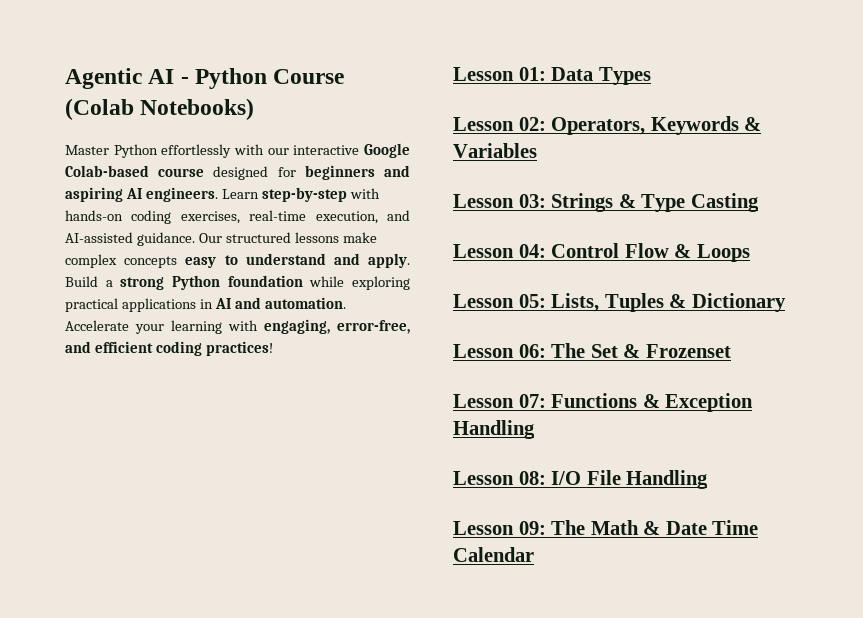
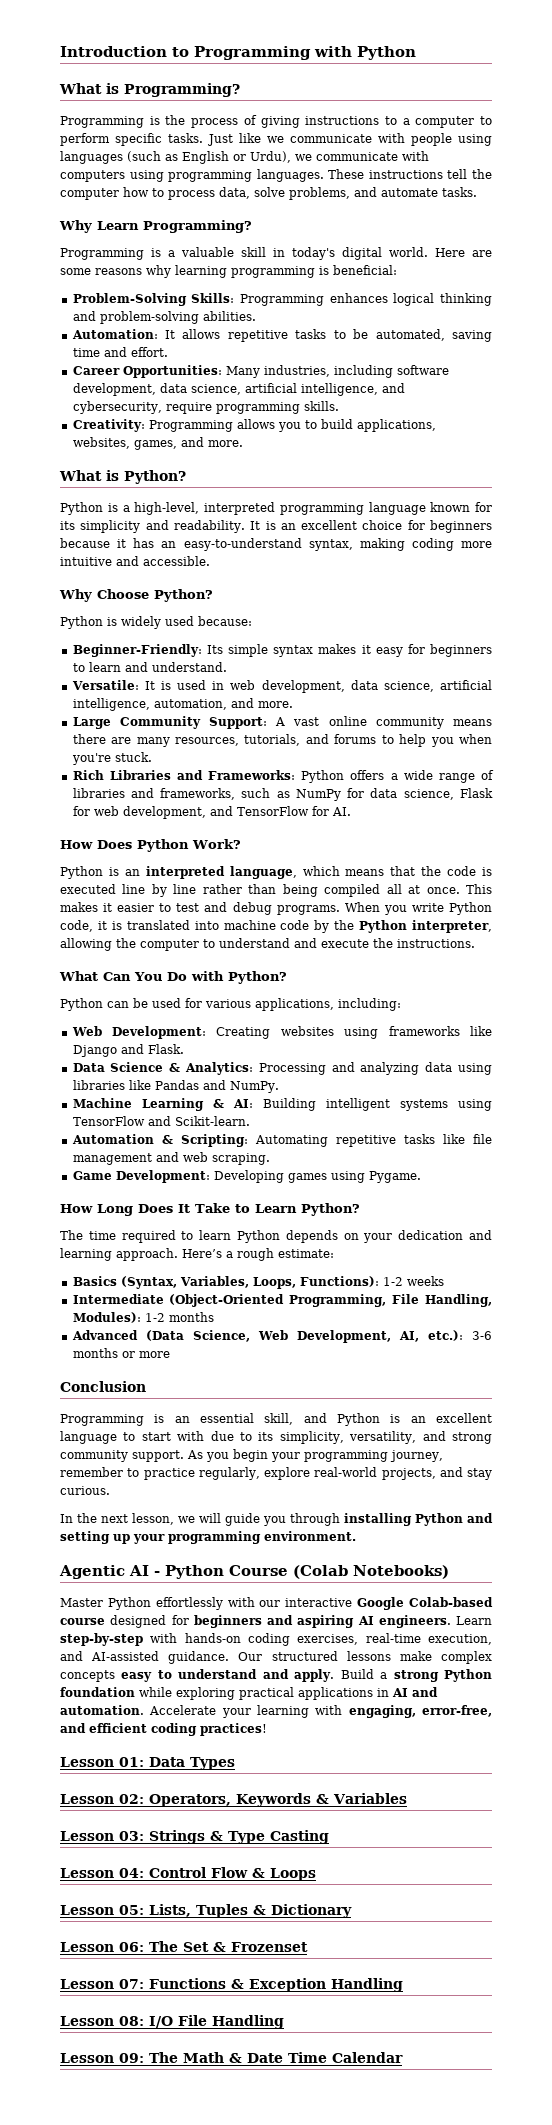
(65, 78) none -> [60,46,416,60] [59,83,240,97] [60,115,492,128] [60,133,492,146] [60,151,429,164] [60,169,492,182] [60,187,477,200] [59,220,252,233] [60,247,492,260] [60,265,397,278] [72,293,493,306] [72,311,256,324] [71,329,492,342] [72,347,168,357] [72,365,449,378] [72,383,405,396] [72,401,339,414] [72,419,436,432] [72,437,243,450] [59,470,186,484] [60,502,492,515] [60,520,492,533] [60,538,492,551] [60,556,210,566] [59,589,213,602] [60,616,252,629] [72,644,492,657] [72,662,227,672] [71,680,493,693] [72,698,293,711] [72,716,492,729] [72,734,493,747] [71,752,152,765] [72,770,494,783] [72,788,494,801] [72,806,351,819] [60,839,241,852] [60,866,492,879] [60,884,492,897] [60,902,492,915] [60,920,492,933] [60,938,475,951] [59,971,287,984] [60,998,401,1011] [71,1026,492,1039] [72,1044,184,1057] [72,1062,492,1075] [72,1080,279,1093] [72,1098,493,1111] [72,1116,250,1126] [71,1134,493,1147] [72,1152,270,1165] [72,1170,421,1183] [60,1203,360,1216] [60,1230,493,1243] [60,1248,334,1261] [72,1276,444,1289] [72,1294,492,1307] [72,1312,214,1323] [71,1330,493,1343] [72,1348,170,1358] [60,1381,146,1392] [60,1413,492,1426] [60,1431,492,1444] [60,1449,443,1462] [60,1467,492,1480] [60,1486,110,1495] [60,1513,493,1526] [60,1531,356,1544] Introduction to Programming with Python // What is Programming? // Programming is the process of giving instructions to a computer to perform specific tasks. Just like we communicate with people using languages (such as English or Urdu), we communicate with computers using programming languages. These instructions tell the computer how to process data, solve problems, and automate tasks. // Why Learn Programming? // Programming is a valuable skill in today's digital world. Here are some reasons why learning programming is beneficial: // Problem-Solving Skills: Programming enhances logical thinking and problem-solving abilities. // Automation: It allows repetitive tasks to be automated, saving time and effort. // Career Opportunities: Many industries, including software development, data science, artificial intelligence, and cybersecurity, require programming skills. // Creativity: Programming allows you to build applications, websites, games, and more. // What is Python? // Python is a high-level, interpreted programming language known for its simplicity and readability. It is an excellent choice for beginners because it has an easy-to-understand syntax, making coding more intuitive and accessible. // Why Choose Python? // Python is widely used because: // Beginner-Friendly: Its simple syntax makes it easy for beginners to learn and understand. // Versatile: It is used in web development, data science, artificial intelligence, automation, and more. // Large Community Support: A vast online community means there are many resources, tutorials, and forums to help you when you're stuck. // Rich Libraries and Frameworks: Python offers a wide range of libraries and frameworks, such as NumPy for data science, Flask for web development, and TensorFlow for AI. // How Does Python Work? // Python is an interpreted language, which means that the code is executed line by line rather than being compiled all at once. This makes it easier to test and debug programs. When you write Python code, it is translated into machine code by the Python interpreter, allowing the computer to understand and execute the instructions. // What Can You Do with Python? // Python can be used for various applications, including: // Web Development: Creating websites using frameworks like Django and Flask. // Data Science & Analytics: Processing and analyzing data using libraries like Pandas and NumPy. // Machine Learning & AI: Building intelligent systems using TensorFlow and Scikit-learn. // Automation & Scripting: Automating repetitive tasks like file management and web scraping. // Game Development: Developing games using Pygame. // How Long Does It Take to Learn Python? // The time required to learn Python depends on your dedication and learning approach. Here’s a rough estimate: // Basics (Syntax, Variables, Loops, Functions): 1-2 weeks // Intermediate (Object-Oriented Programming, File Handling, Modules): 1-2 months // Advanced (Data Science, Web Development, AI, etc.): 3-6 months or more // Conclusion // Programming is an essential skill, and Python is an excellent language to start with due to its simplicity, versatility, and strong community support. As you begin your programming journey, remember to practice regularly, explore real-world projects, and stay curious. // In the next lesson, we will guide you through installing Python and setting up your programming environment. //

